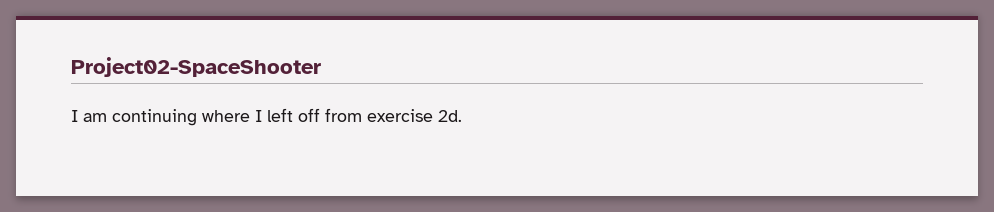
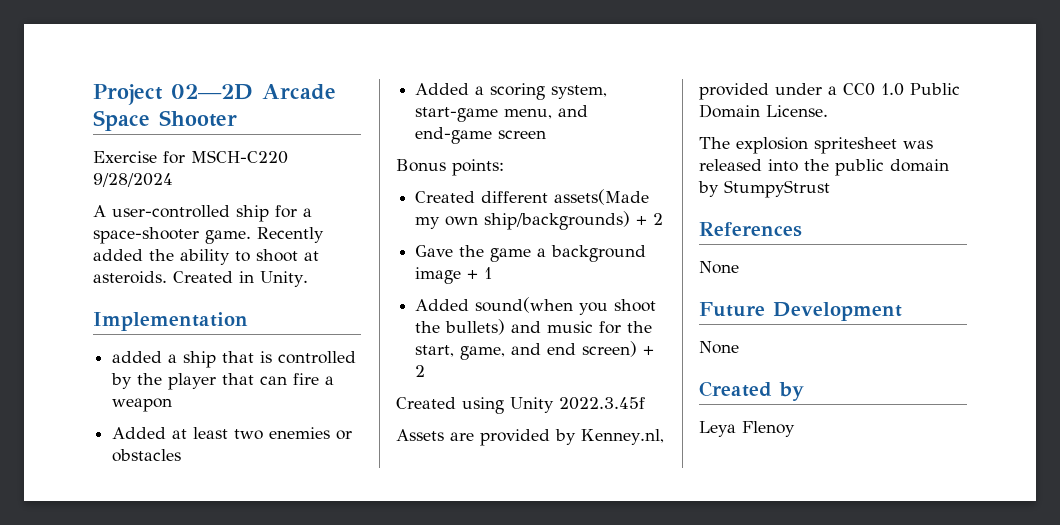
[71,57,321,77] [71,108,462,126] Project02-SpaceShooter // I am continuing where I left off from exercise 2d. -> [93,84,336,105] [93,110,237,131] [93,150,288,164] [93,173,173,187] [93,205,312,222] [93,227,324,244] [93,249,319,265] [93,271,308,287] [93,312,248,331] [112,351,357,368] [111,373,335,390] [112,398,173,412] [112,427,353,440] [112,449,182,462] [415,83,608,100] [415,105,589,122] [415,127,547,144] [396,159,504,176] [415,189,650,205] [415,211,664,230] [415,245,647,262] [415,267,493,284] [415,297,657,315] [415,319,653,335] [415,341,655,360] [415,365,426,377] [396,397,645,414] [396,429,664,446] [699,83,960,100] [699,104,828,118] [699,137,933,154] [699,159,949,176] [698,180,830,198] [699,222,802,237] [699,261,739,274] [699,302,902,321] [699,341,739,354] [699,381,804,401] [699,421,795,437] Project 02—2D Arcade Space Shooter // Exercise for MSCH-C220 9/28/2024 // A user-controlled ship for a space-shooter game. Recently added the ability to shoot at asteroids. Created in Unity. // Implementation // added a ship that is controlled by the player that can fire a weapon // Added at least two enemies or obstacles // Added a scoring system, start-game menu, and end-game screen // Bonus points: // Created different assets(Made my own ship/backgrounds) + 2 // Gave the game a background image + 1 // Added sound(when you shoot the bullets) and music for the start, game, and end screen) + 2 // Created using Unity 2022.3.45f // Assets are provided by Kenney.nl, provided under a CC0 1.0 Public Domain License. // The explosion spritesheet was released into the public domain by StumpyStrust // References // None // Future Development // None // Created by // Leya Flenoy

